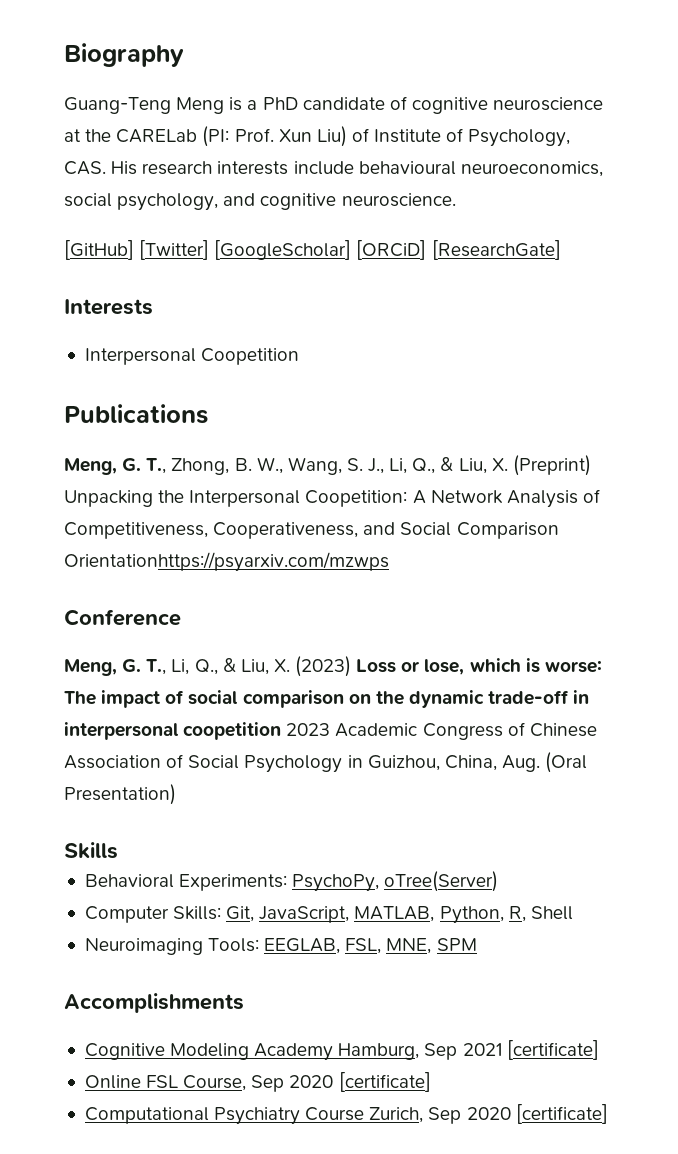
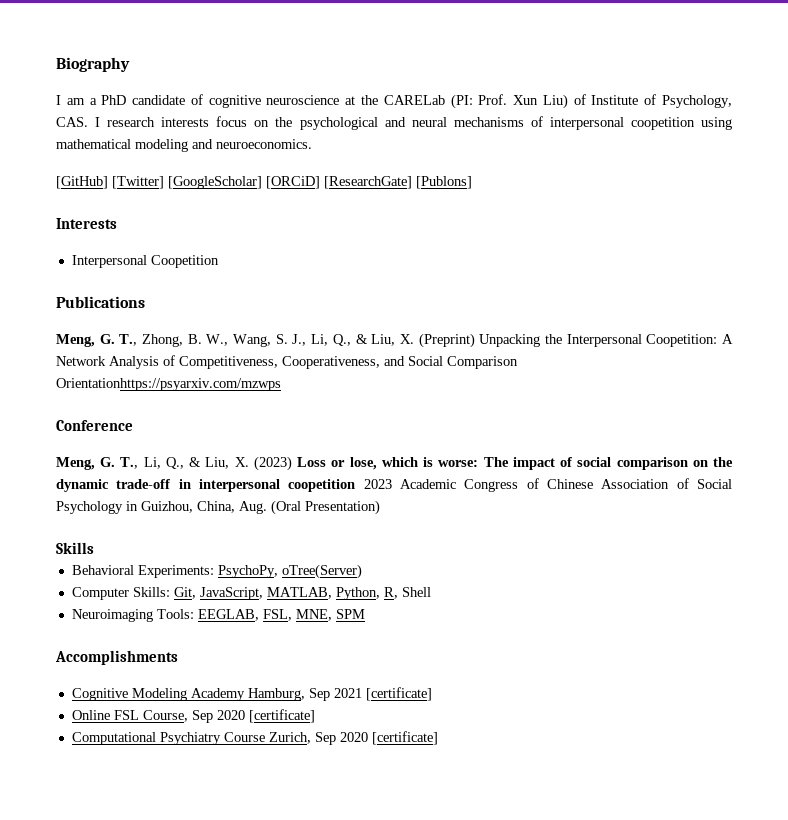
[64,97,243,114] Guang-Teng Meng is -> [56,95,85,105] I am
[111,161,138,175] His -> [95,117,101,127] I
[293,161,603,177] [64,193,456,211] include behavioural neuroeconomics, social psychology, and cognitive neuroscience. -> [216,116,732,130] [56,139,312,152] focus on the psychological and neural mechanisms of interpersonal coopetition using mathematical modeling and neuroeconomics.
(561, 250) none -> [416,176,472,189] [Publons]

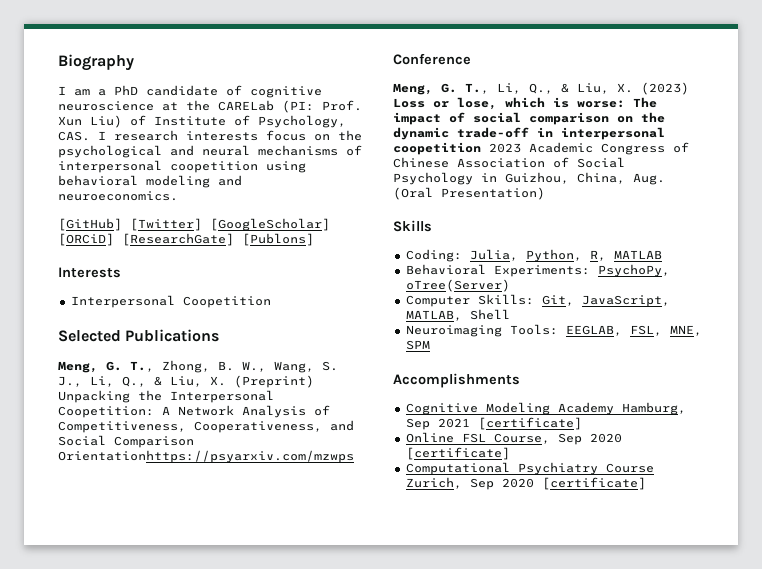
[56,139,131,149] mathematical -> [58,175,138,186] behavioral
(219, 261) none -> [58,330,121,342] Selected
(94, 548) none -> [405,249,662,262] // Coding: Julia, Python, R, MATLAB
[335,587,398,600] Python, R, -> (462, 315) none

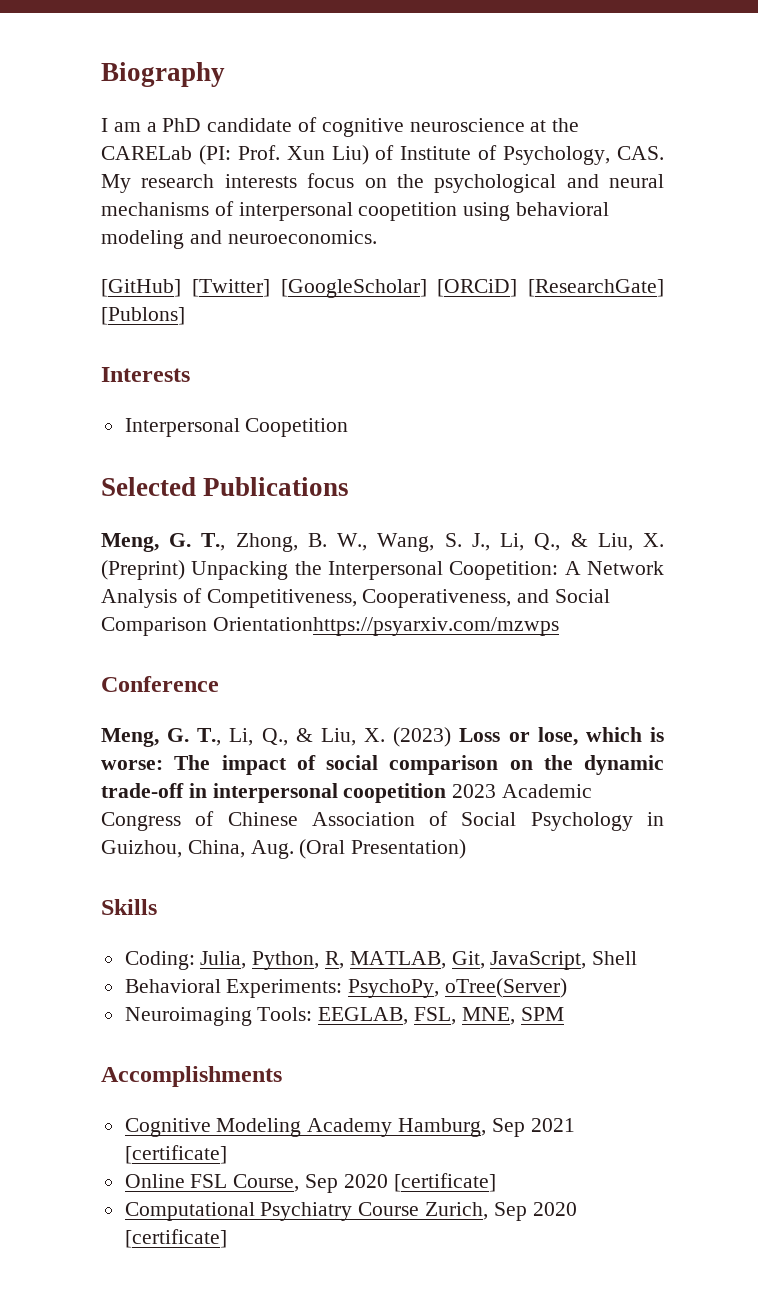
[98,131,106,140] I -> [101,174,131,193] My
[613,250,662,259] MATLAB -> [349,951,638,970] MATLAB, Git, JavaScript, Shell
[405,294,670,307] [405,309,510,321] // Computer Skills: Git, JavaScript, MATLAB, Shell -> (568, 988) none

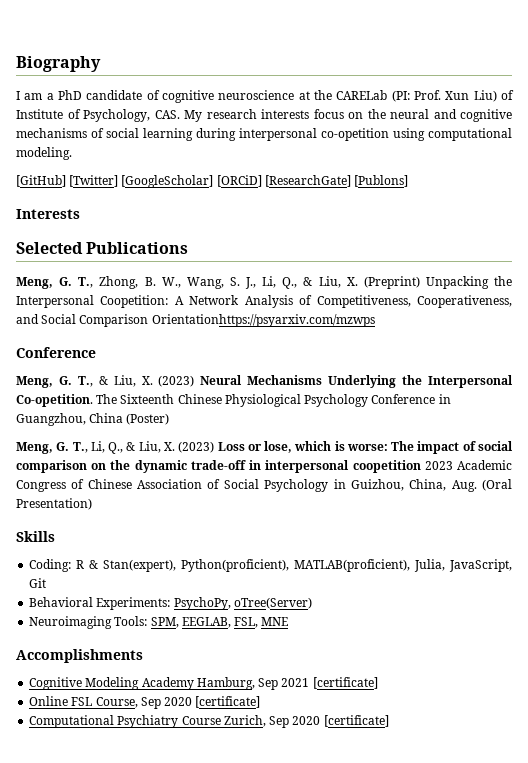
[434,174,664,193] [101,201,610,221] [101,230,377,249] psychological and neural mechanisms of interpersonal coopetition using behavioral modeling and neuroeconomics. -> [390,109,512,122] [16,128,512,141] [16,147,72,160] neural and cognitive mechanisms of social learning during interpersonal co-opetition using computational modeling.
[124,418,349,437] // Interpersonal Coopetition -> (80, 214) none
(219, 684) none -> [16,375,513,388] [16,394,451,407] [16,413,170,426] // Meng, G. T., & Liu, X. (2023) Neural Mechanisms Underlying the Interpersonal Co-opetition. The Sixteenth Chinese Physiological Psychology Conference in Guangzhou, China (Poster)
[200,951,638,970] Julia, Python, R, MATLAB, Git, JavaScript, Shell -> [76,559,512,572] [29,578,47,588] R & Stan(expert), Python(proficient), MATLAB(proficient), Julia, JavaScript, Git
(313, 1014) none -> [150,617,179,628] SPM,
[461,1007,564,1025] MNE, SPM -> [261,617,289,626] MNE

